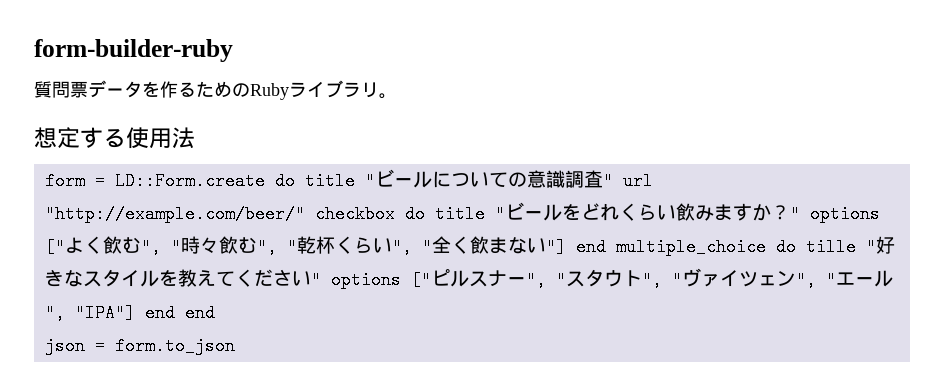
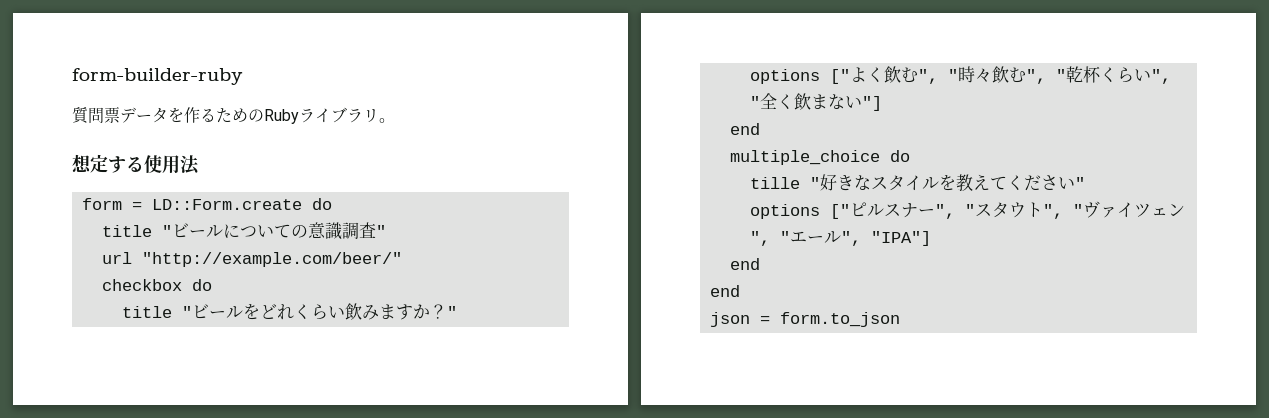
(295, 181) none -> (332, 204) //
(613, 181) none -> (386, 231) //
(305, 214) none -> (402, 259) //
(425, 214) none -> (212, 285) //
(800, 214) none -> (457, 312) //
[575,238,606,256] end -> [729,123,760,135] // end //
(796, 247) none -> (910, 156) //
(321, 280) none -> (1085, 183) //
[144,304,175,322] end -> [729,258,760,270] // end //

